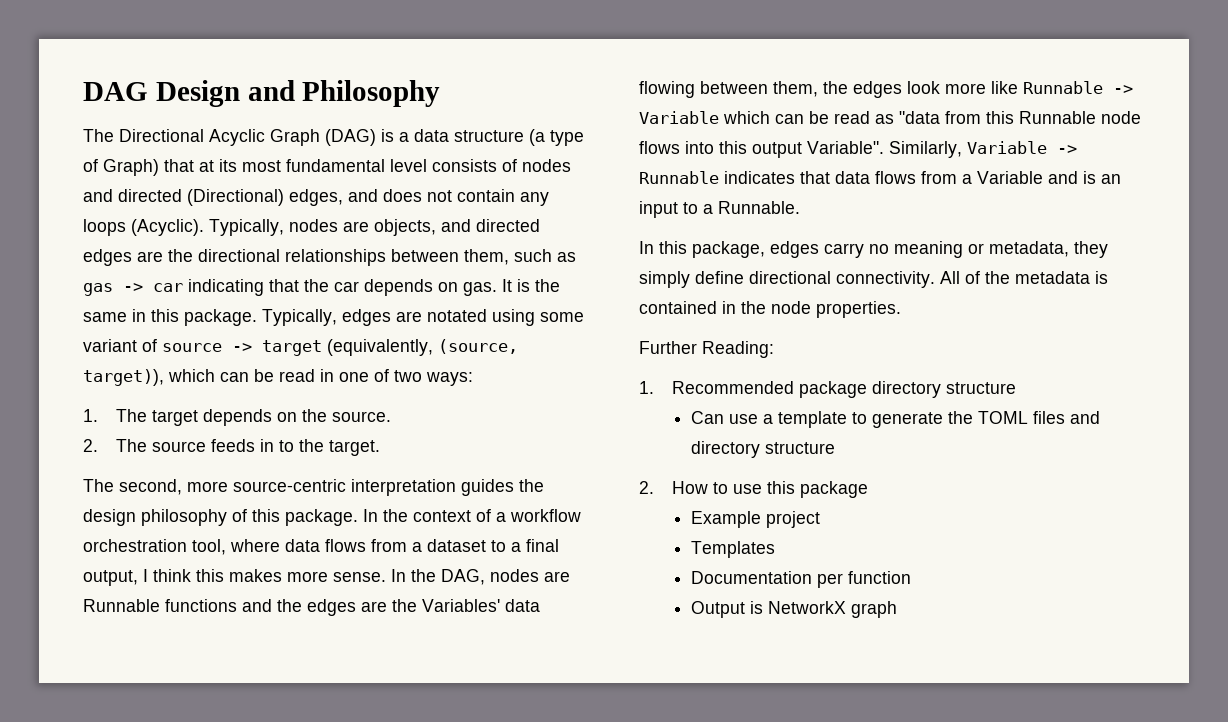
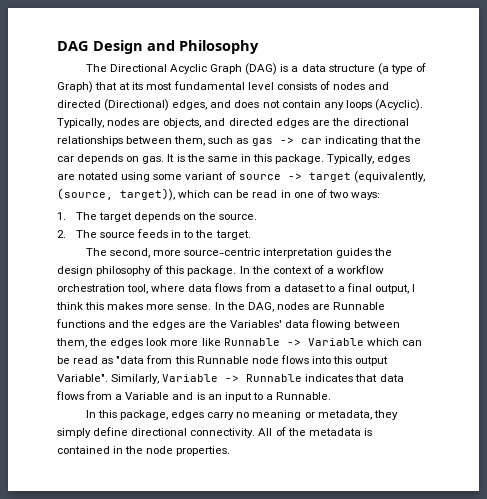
[639,341,774,358] [639,381,1016,398] [691,411,1101,428] [691,441,836,458] [639,481,868,498] [691,511,821,528] [691,541,776,558] [691,571,912,588] [691,601,898,618] // Further Reading: // 1. Recommended package directory structure // Can use a template to generate the TOML files and directory structure // 2. How to use this package // Example project // Templates // Documentation per function // Output is NetworkX graph -> (231, 451) none

